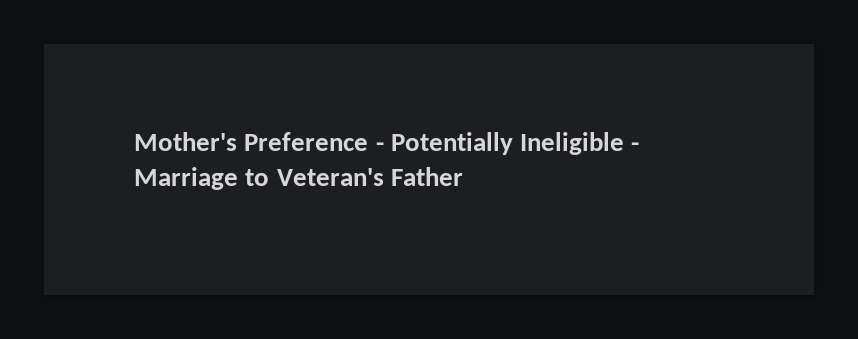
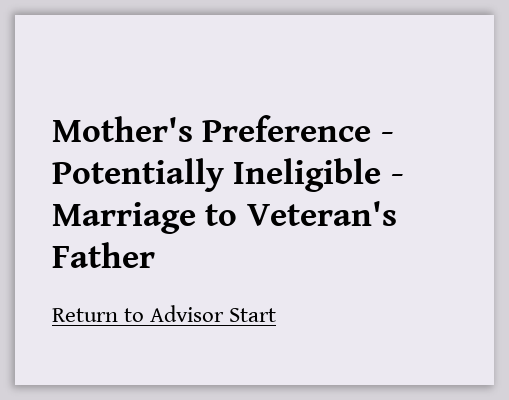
(463, 176) none -> [52,305,277,322] // Return to Advisor Start

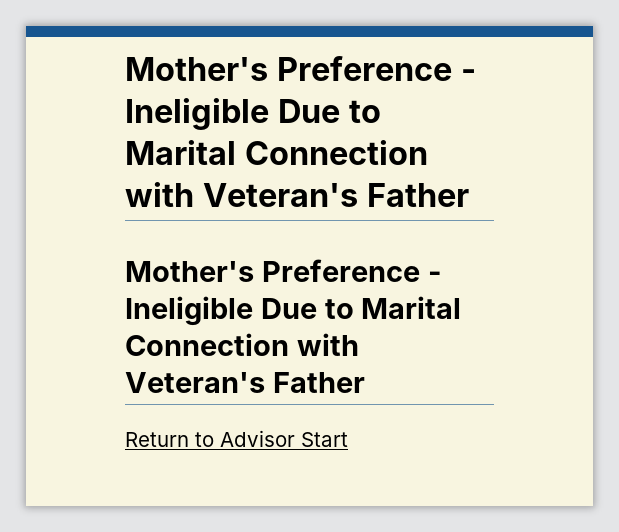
[52,115,394,142] [52,158,404,192] [52,202,238,234] Mother's Preference - Potentially Ineligible - Marriage to -> [125,56,476,81] [125,98,381,130] [125,140,428,165] [125,182,469,207] [125,259,442,282] [125,296,462,326] [125,333,359,356] Mother's Preference - Ineligible Due to Marital Connection with Veteran's Father // Mother's Preference - Ineligible Due to Marital Connection with

